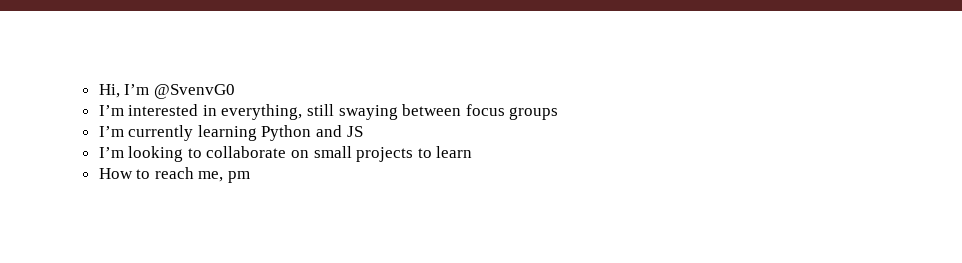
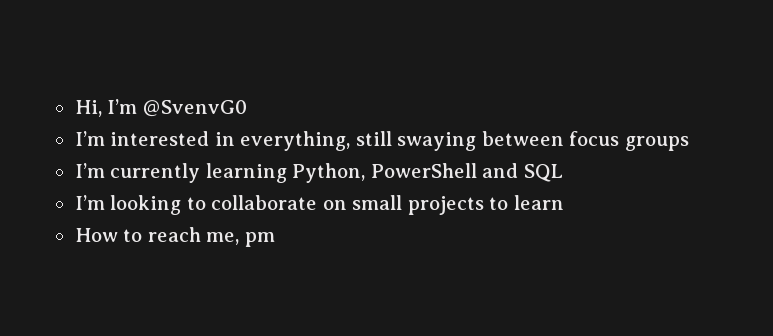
[261,125,363,141] Python and JS -> [292,163,563,183] Python, PowerShell and SQL

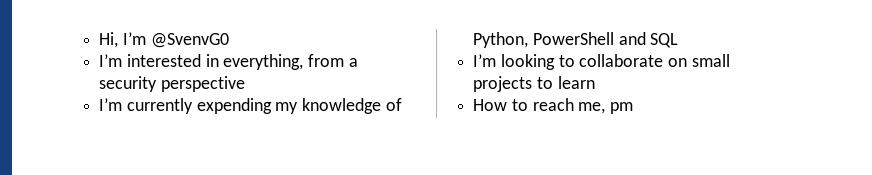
[355,131,689,151] [74,163,287,183] still swaying between focus groups // I’m currently learning -> [308,54,358,67] [99,76,245,92] [99,98,402,114] from a security perspective // I’m currently expending my knowledge of

